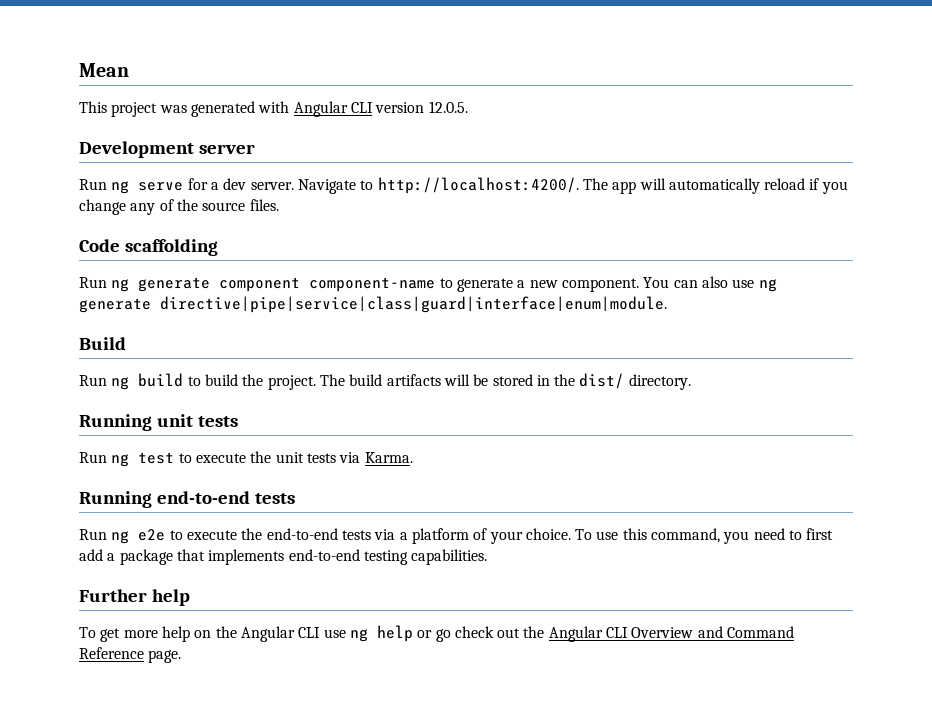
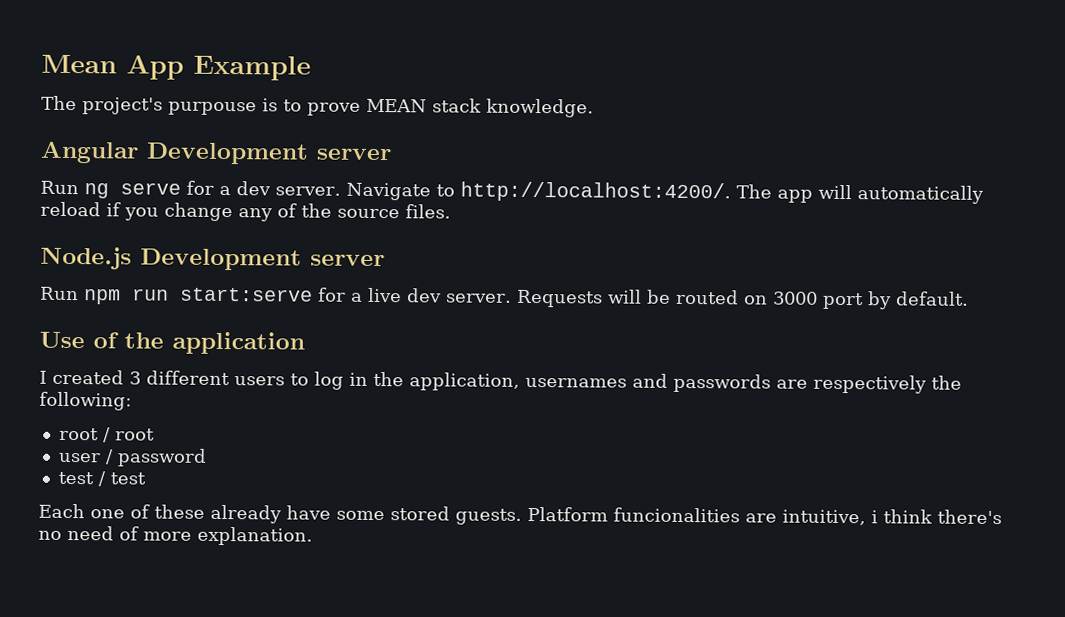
[79,101,468,117] // This project was generated with Angular CLI version 12.0.5. // -> [126,54,311,81] [41,95,594,118] [40,140,139,164] App Example // The project's purpouse is to prove MEAN stack knowledge. // Angular
[79,239,218,256] [79,276,777,292] [79,296,667,313] [79,337,126,350] [79,373,691,390] [79,414,238,431] [79,451,413,467] [79,491,295,508] [79,528,834,544] [79,549,488,565] [79,589,190,606] [79,625,795,642] [79,647,182,663] Code scaffolding // Run ng generate component component-name to generate a new component. You can also use ng generate directive|pipe|service|class|guard|interface|enum|module. // Build // Run ng build to build the project. The build artifacts will be stored in the dist/ directory. // Running unit tests // Run ng test to execute the unit tests via Karma. // Running end-to-end tests // Run ng e2e to execute the end-to-end tests via a platform of your choice. To use this command, you need to first add a package that implements end-to-end testing capabilities. // Further help // To get more help on the Angular CLI use ng help or go check out the Angular CLI Overview and Command Reference page. -> [40,246,385,271] [40,286,969,310] [39,331,305,355] [39,369,962,394] [39,391,132,411] [58,427,155,443] [57,448,207,467] [57,471,146,487] [38,503,1002,526] [38,526,313,546] Node.js Development server // Run npm run start:serve for a live dev server. Requests will be routed on 3000 port by default. // Use of the application // I created 3 different users to log in the application, usernames and passwords are respectively the following: // root / root // user / password // test / test // Each one of these already have some stored guests. Platform funcionalities are intuitive, i think there's no need of more explanation.

